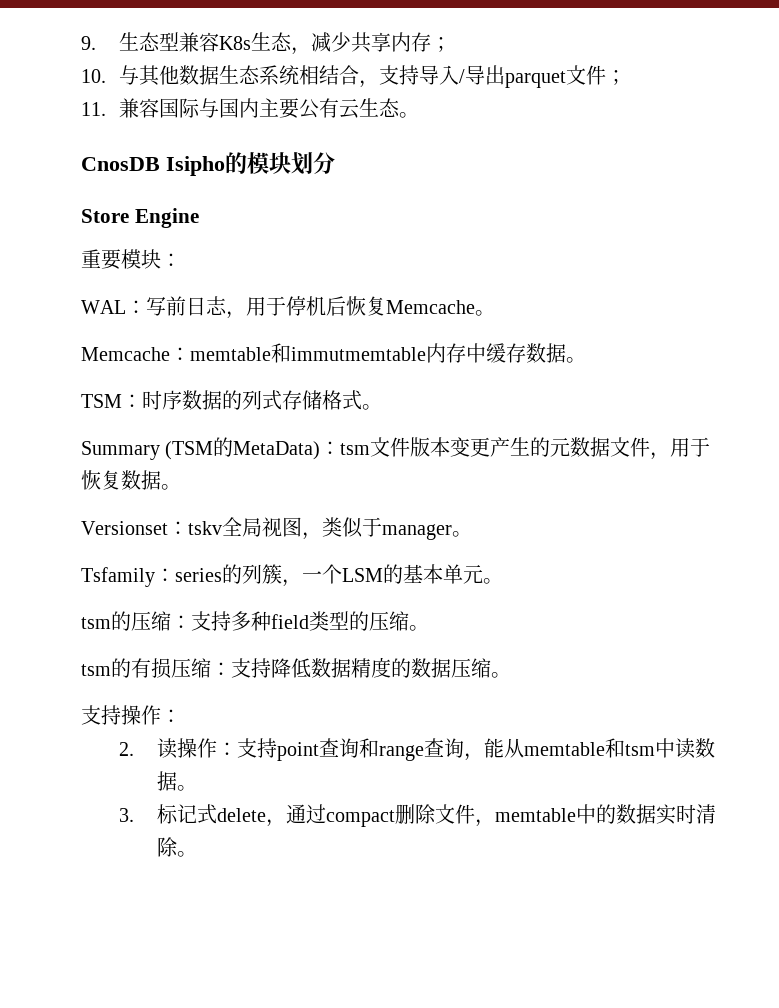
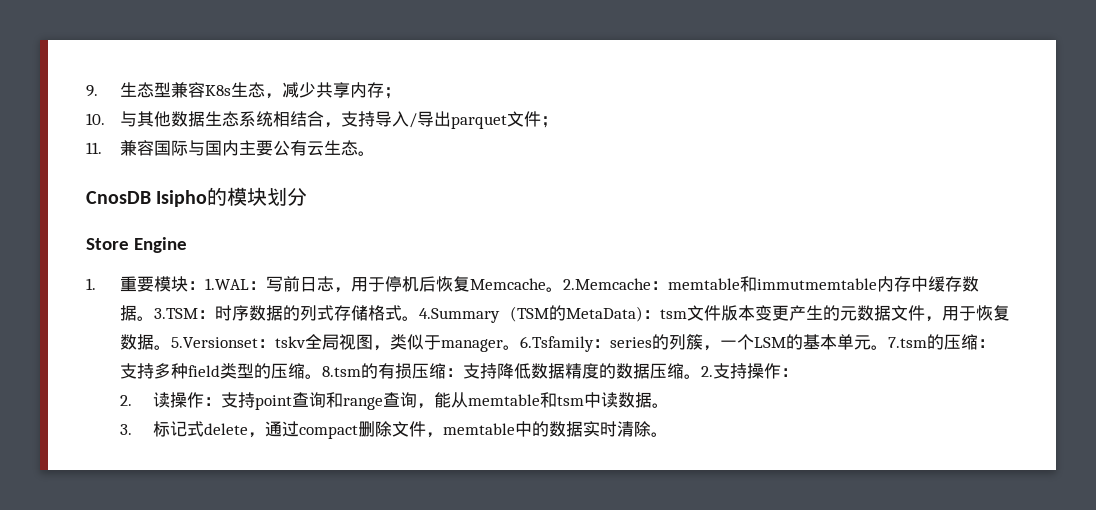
(199, 218) none -> [86,278,96,290] 1.
[81,300,126,314] // WAL -> [204,278,249,290] 1.WAL
[81,347,170,361] // Memcache -> [562,278,651,290] 2.Memcache
[81,394,122,408] // TSM -> [153,308,198,319] 3.TSM
[81,441,160,460] // Summary -> [418,308,500,323] 4.Summary
[81,521,168,535] // Versionset -> [170,337,258,348] 5.Versionset
[81,567,155,587] // Tsfamily -> [519,336,594,352] 6.Tsfamily
[81,617,111,629] // tsm -> [887,337,927,348] 7.tsm
[81,664,111,676] // tsm -> [321,366,361,377] 8.tsm
(511, 675) // -> [700,366,713,377] 2.

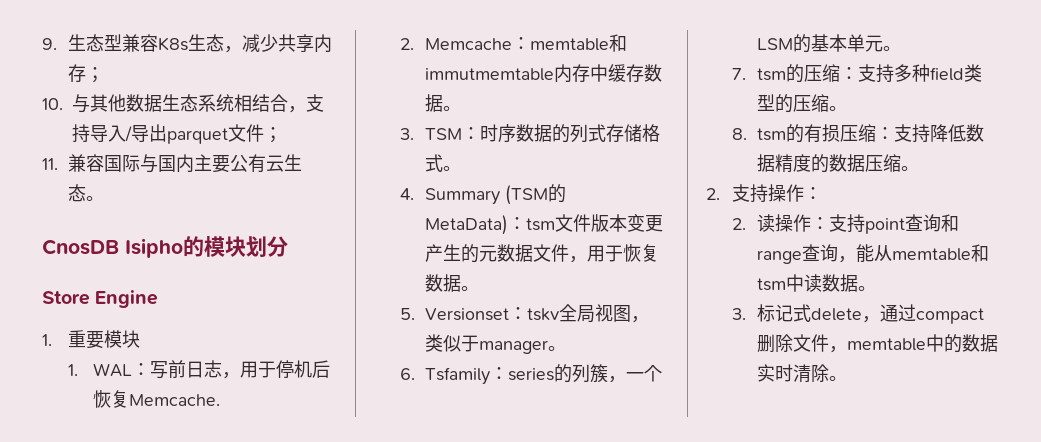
[187,278,249,290] ：1.WAL -> [67,363,133,377] // 1. WAL
[469,278,651,292] Memcache。2.Memcache -> [129,394,221,406] [399,38,513,50] Memcache. // 2. Memcache
[153,308,198,319] 3.TSM -> [399,128,463,140] // 3. TSM
[418,308,500,323] 4.Summary -> [399,188,501,205] // 4. Summary
[170,337,258,348] 5.Versionset -> [399,308,510,321] // 5. Versionset
[519,336,594,352] 6.Tsfamily -> [399,367,491,385] // 6. Tsfamily
[887,337,927,348] 7.tsm -> [731,68,787,81] // 7. tsm
[321,366,361,377] 8.tsm -> [731,128,787,141] // 8. tsm
(701, 376) none -> (920, 168) //

